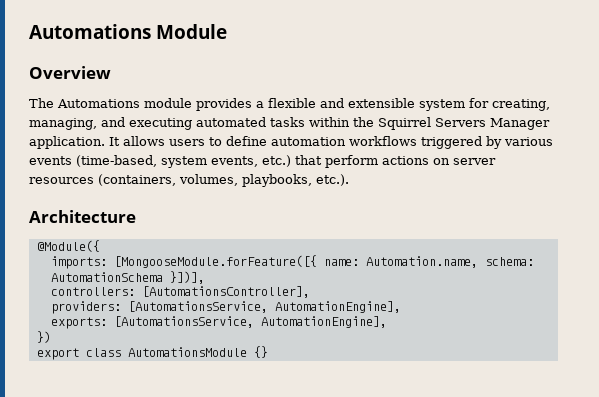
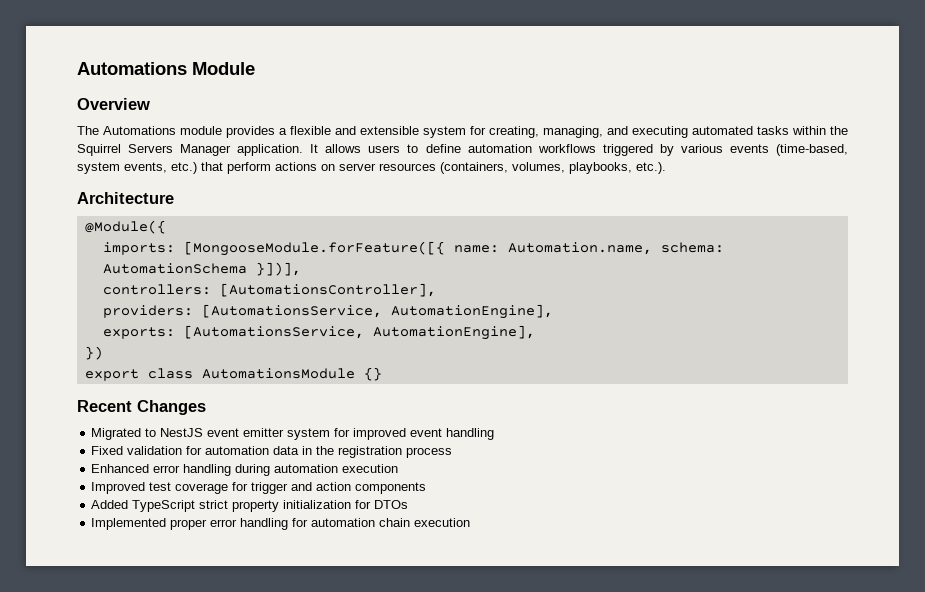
(268, 352) none -> [77,400,206,415] [91,428,495,440] [91,446,453,458] [91,464,399,476] [91,482,427,494] [91,500,409,512] [91,518,471,530] // Recent Changes // Migrated to NestJS event emitter system for improved event handling // Fixed validation for automation data in the registration process // Enhanced error handling during automation execution // Improved test coverage for trigger and action components // Added TypeScript strict property initialization for DTOs // Implemented proper error handling for automation chain execution

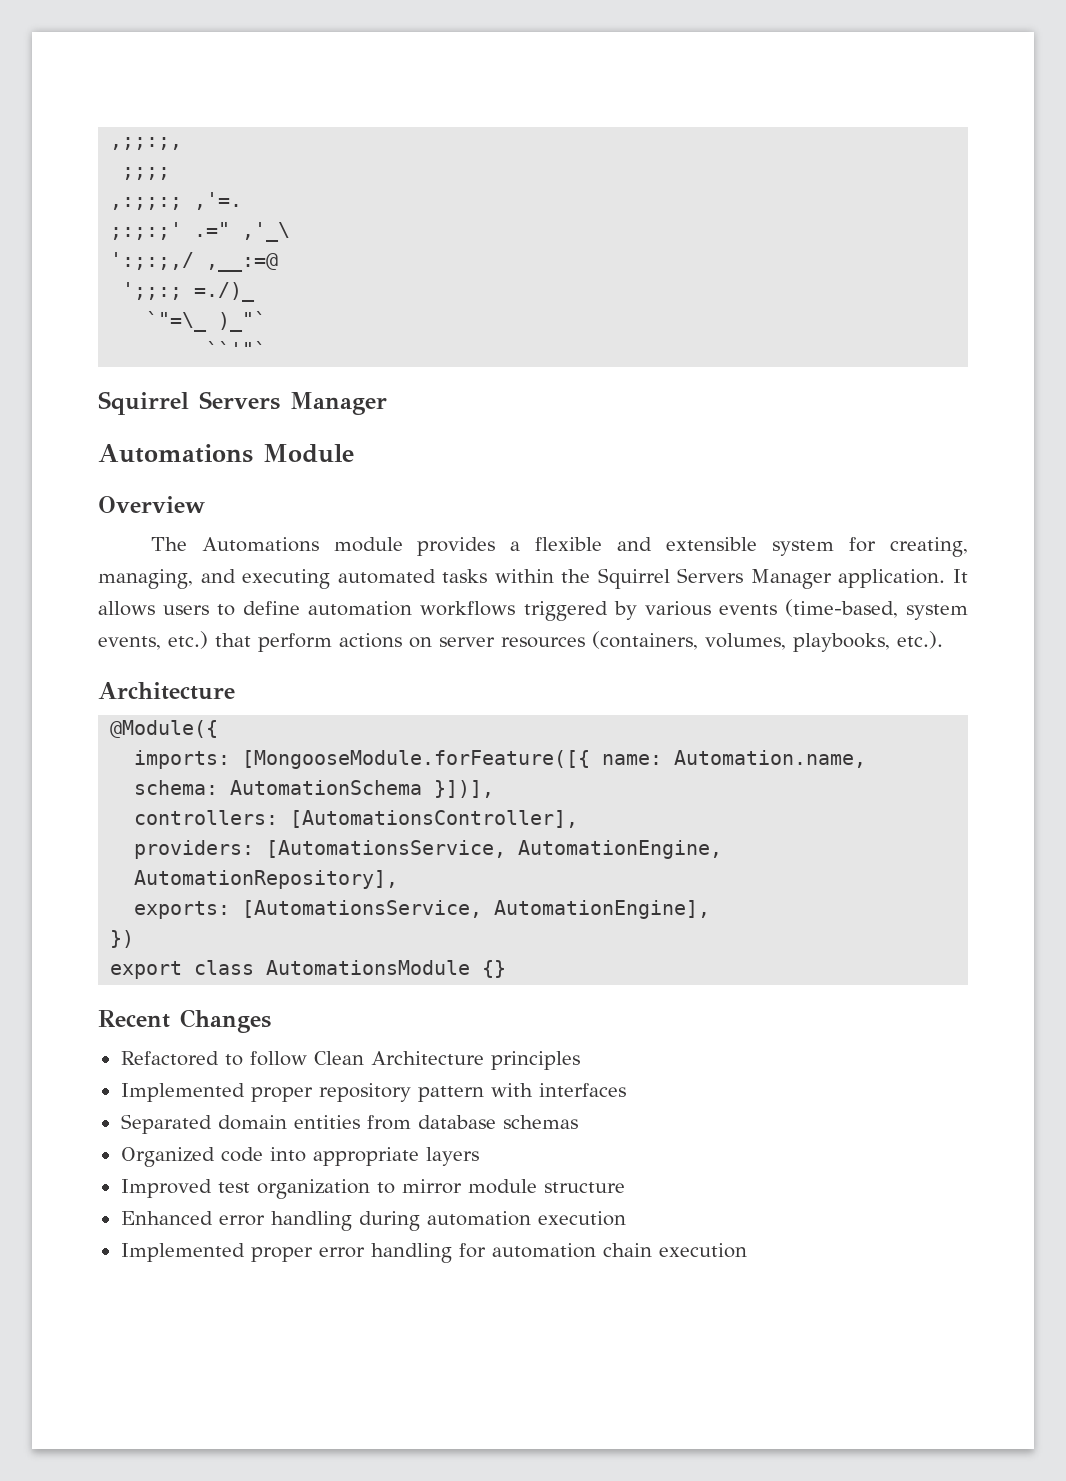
(77, 68) none -> [110,137,183,150] [122,167,171,180] [110,192,243,210] [110,222,291,242] [110,252,279,272] [122,282,256,302] [146,311,267,332] [206,341,267,357] [98,391,387,415] ,;;:;, // ;;;; // ,:;;:; ,'=. // ;:;:;' .=" ,'_\ // ':;:;,/ ,__:=@ // ';;:; =./)_ // `"=\_ )_"` // ``'"` // Squirrel Servers Manager //
[390,304,553,319] AutomationEngine], -> [518,840,723,859] [134,870,399,889] AutomationEngine, AutomationRepository],
[91,428,495,440] [91,446,453,458] Migrated to NestJS event emitter system for improved event handling // Fixed validation for automation data in the registration process -> [120,1051,580,1070] [120,1083,626,1102] [120,1114,578,1134] [120,1147,479,1167] [120,1179,625,1199] Refactored to follow Clean Architecture principles // Implemented proper repository pattern with interfaces // Separated domain entities from database schemas // Organized code into appropriate layers // Improved test organization to mirror module structure
[91,482,427,494] [91,500,409,512] // Improved test coverage for trigger and action components // Added TypeScript strict property initialization for DTOs -> (626, 1218) none

